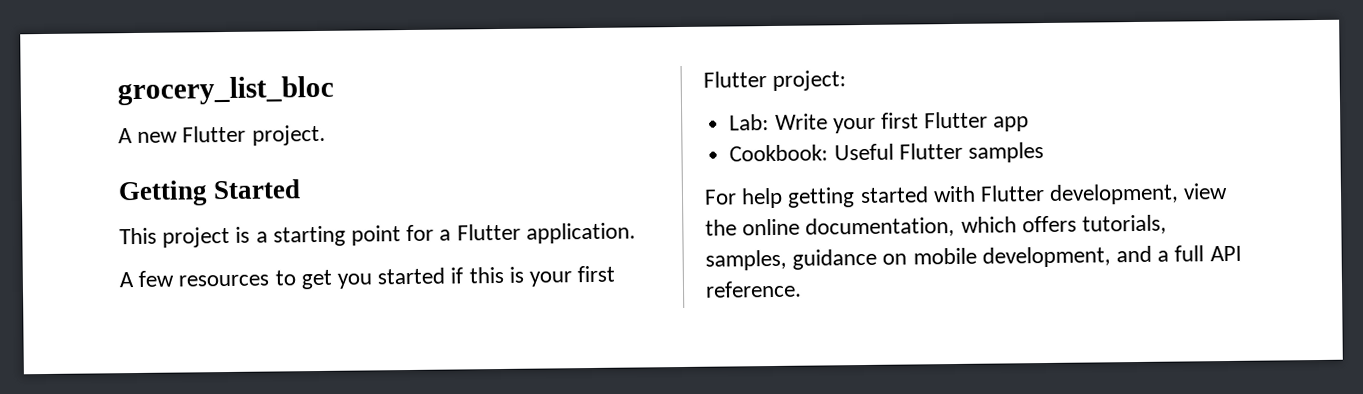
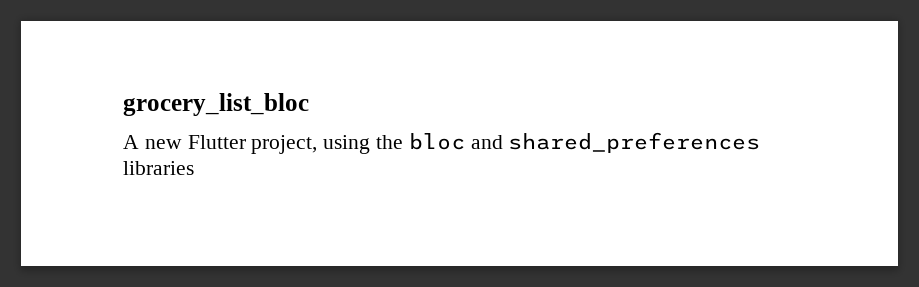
[251,124,326,146] [118,179,301,207] [119,222,636,248] [119,265,616,290] [703,70,847,91] [729,111,1030,134] [729,142,1044,163] [704,182,1229,209] [705,214,1168,238] [705,245,1242,271] [705,280,802,298] project. // Getting Started // This project is a starting point for a Flutter application. // A few resources to get you started if this is your first Flutter project: // Lab: Write your first Flutter app // Cookbook: Useful Flutter samples // For help getting started with Flutter development, view the online documentation, which offers tutorials, samples, guidance on mobile development, and a full API reference. -> [251,132,761,154] [123,161,194,175] project, using the bloc and shared_preferences libraries

